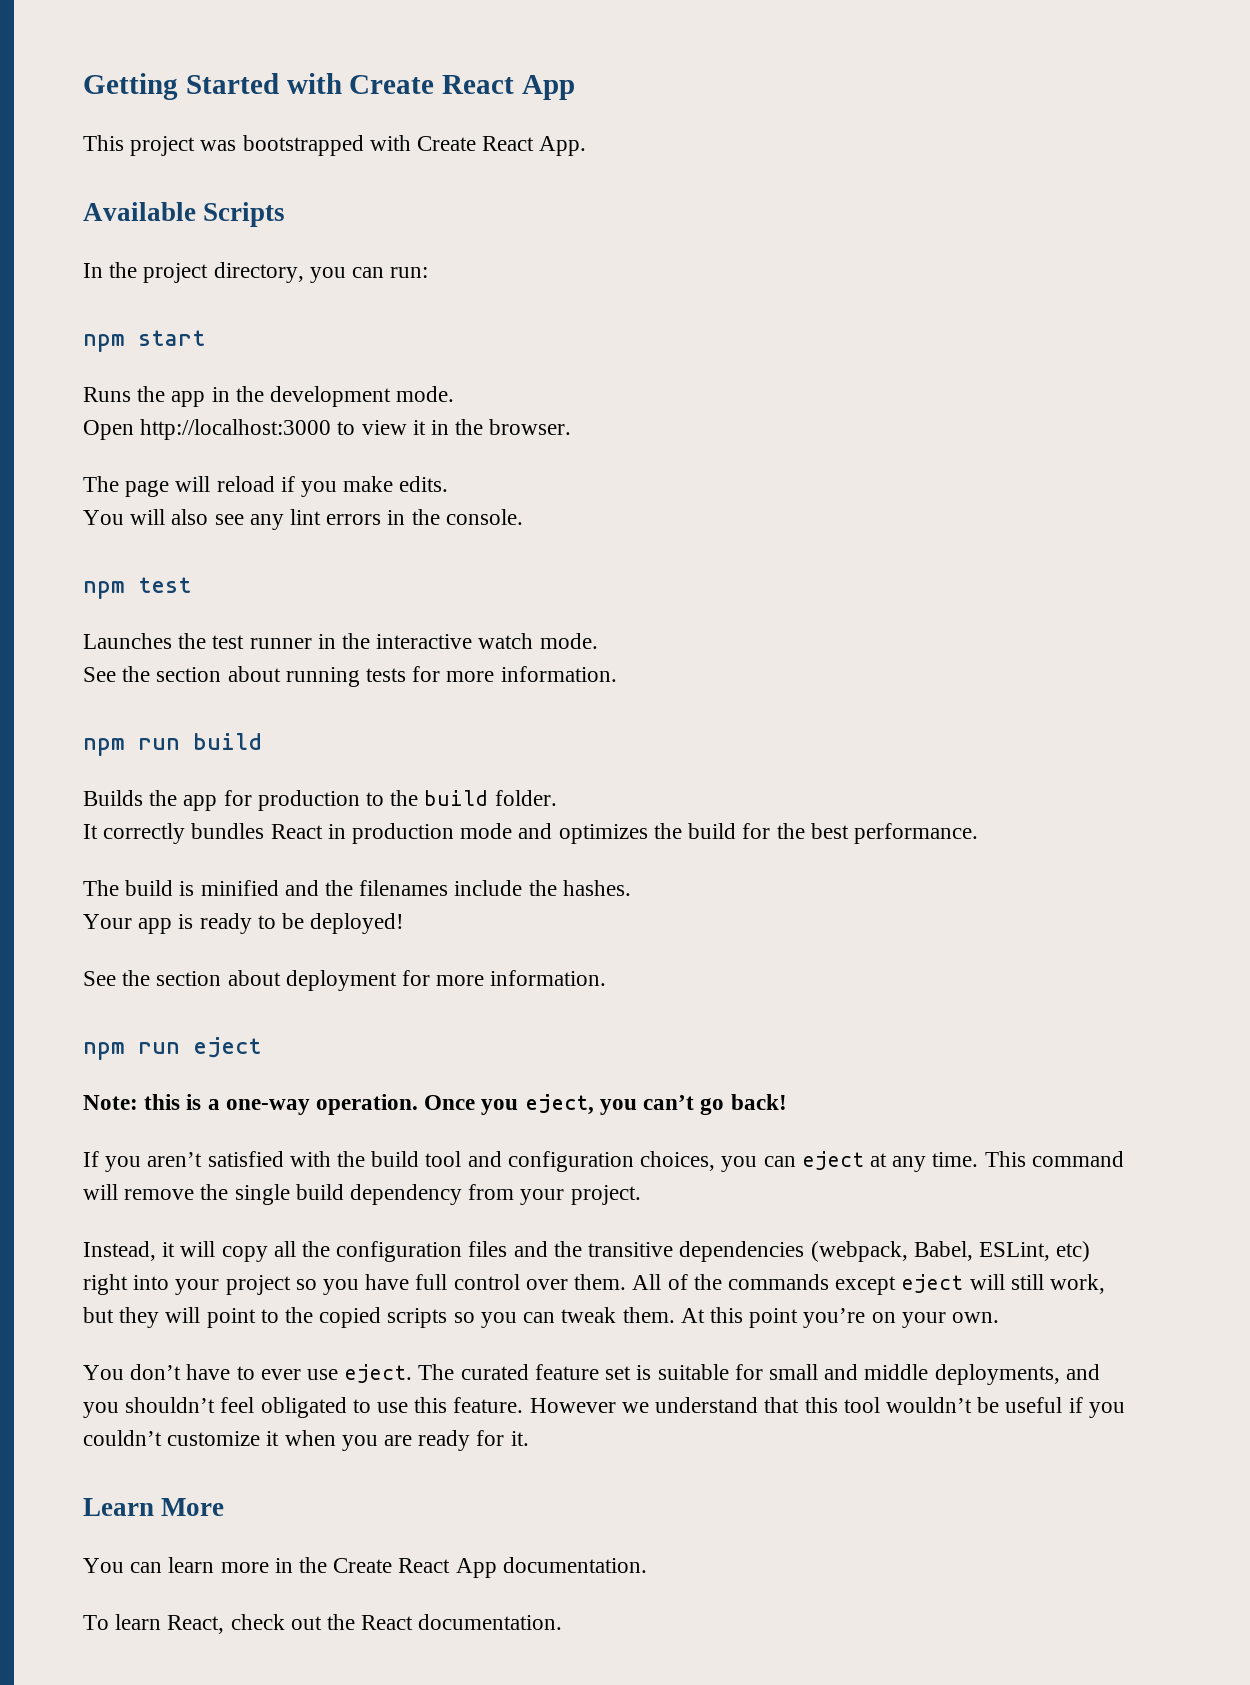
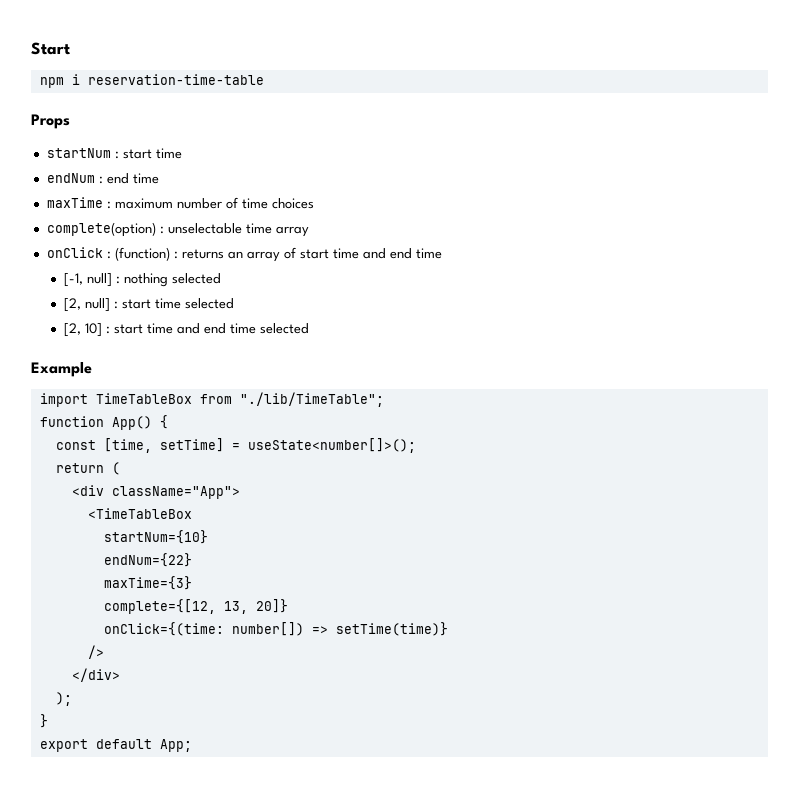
[83,73,576,100] [83,135,587,156] [83,202,286,227] [83,262,429,283] [83,330,205,352] [83,386,455,407] [83,419,572,440] [83,476,449,497] [83,509,523,530] [83,577,191,599] [83,633,598,649] [83,666,617,687] [83,733,262,756] [83,790,557,811] [83,823,978,844] [83,880,631,896] [83,913,405,934] [83,970,607,991] [83,1037,261,1060] [83,1094,787,1115] [83,1151,1124,1172] [83,1184,641,1205] [83,1241,1091,1262] [83,1274,1105,1295] [83,1307,999,1328] [83,1364,1100,1385] [83,1397,1125,1418] [83,1430,529,1451] [83,1498,225,1516] [83,1557,647,1578] [83,1614,563,1634] Getting Started with Create React App // This project was bootstrapped with Create React App. // Available Scripts // In the project directory, you can run: // npm start // Runs the app in the development mode. // Open http://localhost:3000 to view it in the browser. // The page will reload if you make edits. // You will also see any lint errors in the console. // npm test // Launches the test runner in the interactive watch mode. // See the section about running tests for more information. // npm run build // Builds the app for production to the build folder. // It correctly bundles React in production mode and optimizes the build for the best performance. // The build is minified and the filenames include the hashes. // Your app is ready to be deployed! // See the section about deployment for more information. // npm run eject // Note: this is a one-way operation. Once you eject, you can’t go back! // If you aren’t satisfied with the build tool and configuration choices, you can eject at any time. This command will remove the single build dependency from your project. // Instead, it will copy all the configuration files and the transitive dependencies (webpack, Babel, ESLint, etc) right into your project so you have full control over them. All of the commands except eject will still work, but they will point to the copied scripts so you can tweak them. At this point you’re on your own. // You don’t have to ever use eject. The curated feature set is suitable for small and middle deployments, and you shouldn’t feel obligated to use this feature. However we understand that this tool wouldn’t be useful if you couldn’t customize it when you are ready for it. // Learn More // You can learn more in the Create React App documentation. // To learn React, check out the React documentation. -> [31,42,70,55] [39,74,264,88] [31,114,70,129] [46,148,182,159] [46,173,159,184] [46,197,314,209] [46,222,309,237] [46,247,442,262] [63,273,221,287] [63,298,234,312] [63,323,309,337] [31,362,92,377] [39,392,384,407] [39,415,168,430] [55,438,416,453] [55,462,120,475] [71,485,240,499] [87,508,192,519] [103,530,208,544] [103,553,192,567] [103,576,192,590] [103,599,288,614] [103,622,448,636] [87,645,104,659] [71,668,120,682] [55,692,72,706] [39,714,48,728] [39,739,192,752] Start // npm i reservation-time-table // Props // startNum : start time // endNum : end time // maxTime : maximum number of time choices // complete(option) : unselectable time array // onClick : (function) : returns an array of start time and end time // [-1, null] : nothing selected // [2, null] : start time selected // [2, 10] : start time and end time selected // Example // import TimeTableBox from "./lib/TimeTable"; // function App() { // const [time, setTime] = useState<number[]>(); // return ( // <div className="App"> // <TimeTableBox // startNum={10} // endNum={22} // maxTime={3} // complete={[12, 13, 20]} // onClick={(time: number[]) => setTime(time)} // /> // </div> // ); // } // export default App;

